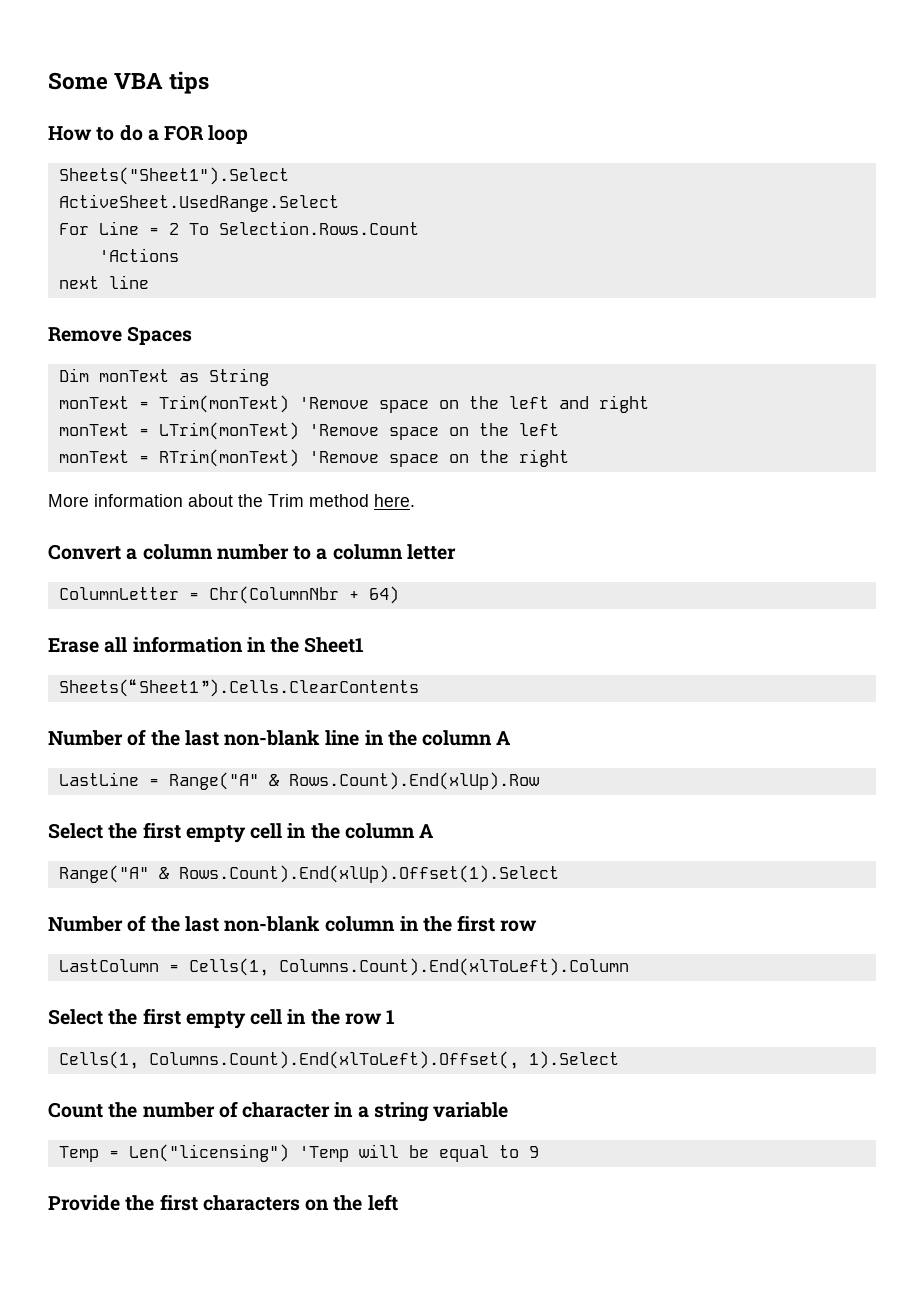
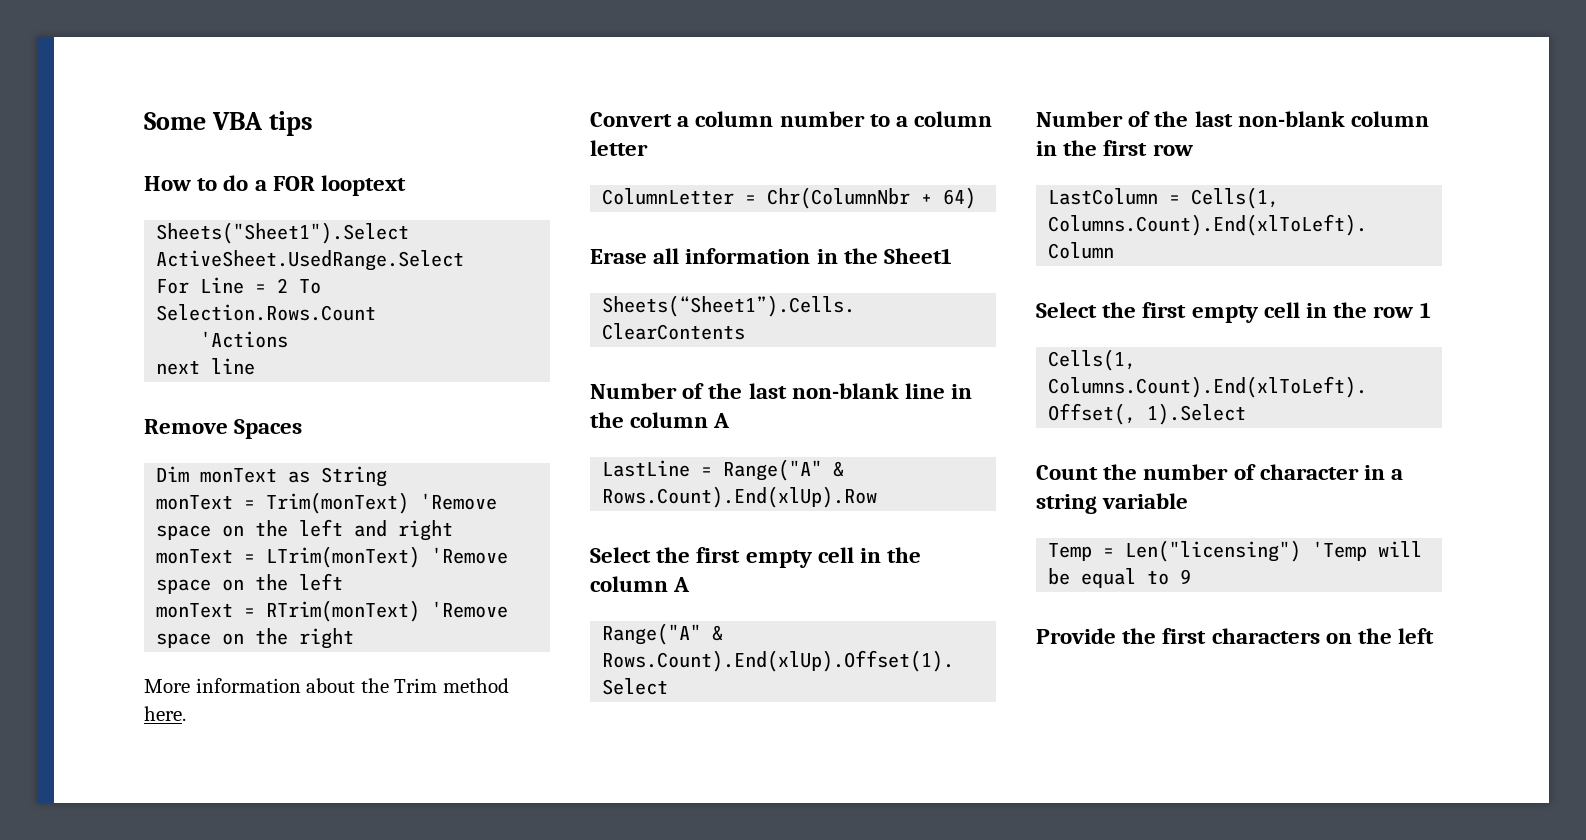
[208,125,249,144] loop -> [321,175,407,196] looptext

